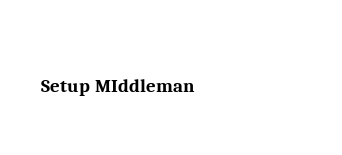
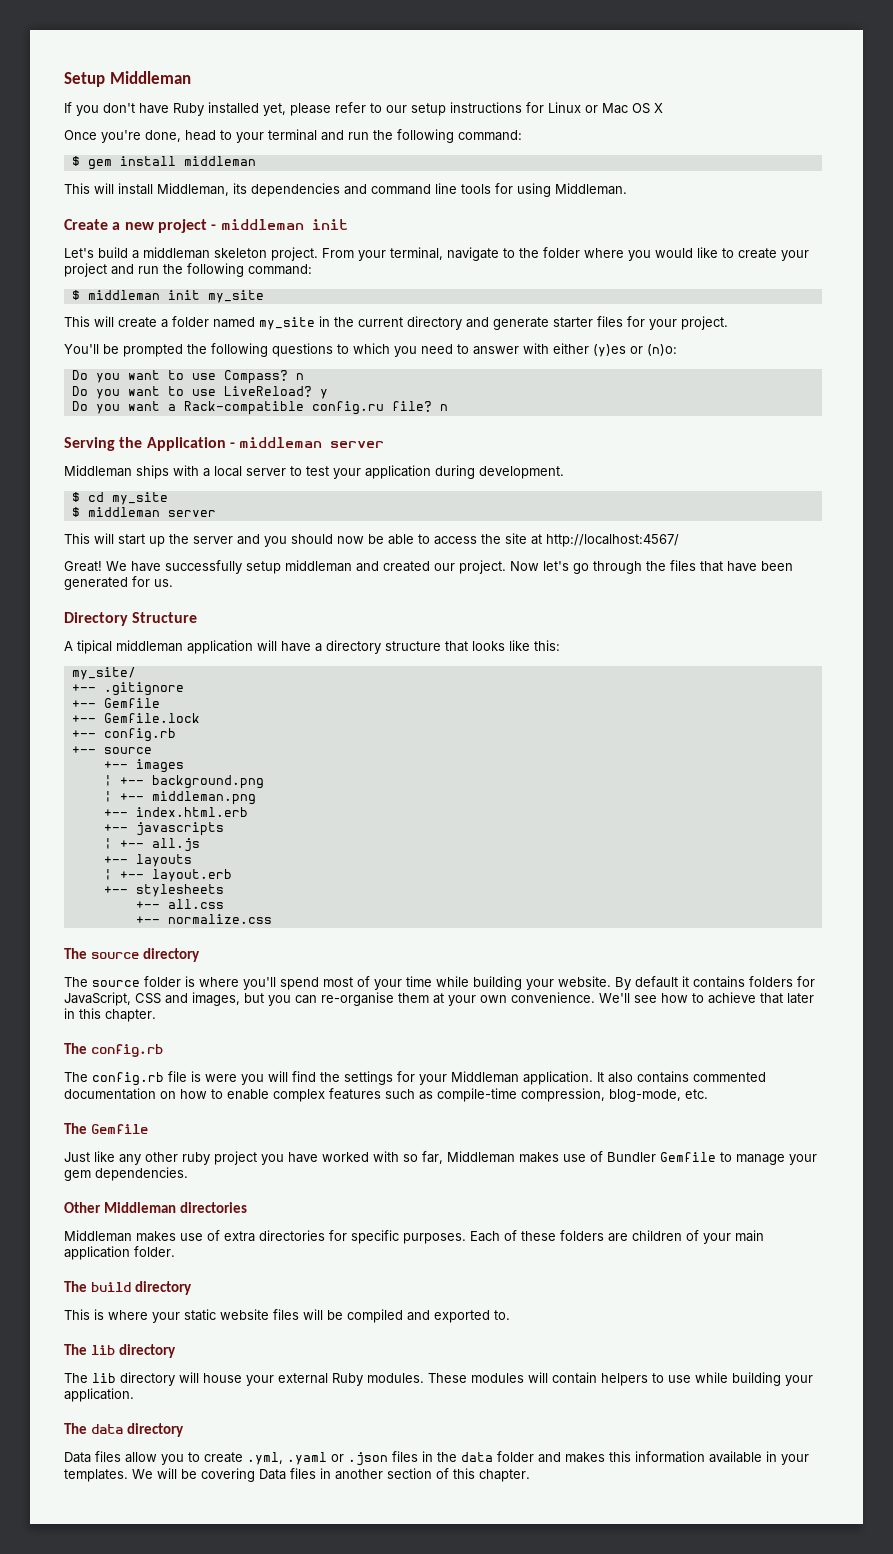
[94,79,195,92] MIddleman -> [109,71,191,84] [64,102,663,116] [64,129,522,143] [71,156,256,170] [64,183,627,197] [64,219,348,233] [64,247,809,261] [64,263,312,277] [71,290,264,303] [64,316,728,330] [64,343,677,357] [71,370,304,384] [71,386,328,399] [71,401,448,415] [64,437,385,451] [64,465,564,479] [71,492,168,505] [71,507,216,517] [64,533,679,547] [64,560,793,574] [64,576,173,590] [64,612,198,626] [64,640,560,654] [71,667,136,680] [71,682,184,696] [71,698,160,708] [71,713,200,723] [71,728,176,742] [71,746,152,754] [103,759,184,773] [103,775,264,789] [103,791,256,805] [103,807,248,817] [103,822,224,836] [103,838,200,852] [103,854,192,867] [103,869,232,882] [103,884,224,897] [135,899,224,909] [135,914,272,924] [64,948,200,962] [64,976,815,990] [64,992,814,1006] [64,1008,156,1022] [64,1043,163,1057] [64,1071,766,1086] [64,1088,708,1102] [64,1123,148,1134] [64,1151,817,1165] [64,1167,188,1181] [64,1202,247,1213] [64,1230,764,1244] [64,1246,175,1260] [64,1281,192,1295] [64,1309,510,1323] [64,1344,176,1358] [64,1372,813,1386] [64,1388,134,1402] [64,1423,184,1437] [64,1451,809,1466] [64,1468,530,1482] Middleman // If you don't have Ruby installed yet, please refer to our setup instructions for Linux or Mac OS X // Once you're done, head to your terminal and run the following command: // $ gem install middleman // This will install Middleman, its dependencies and command line tools for using Middleman. // Create a new project - middleman init // Let's build a middleman skeleton project. From your terminal, navigate to the folder where you would like to create your project and run the following command: // $ middleman init my_site // This will create a folder named my_site in the current directory and generate starter files for your project. // You'll be prompted the following questions to which you need to answer with either (y)es or (n)o: // Do you want to use Compass? n // Do you want to use LiveReload? y // Do you want a Rack-compatible config.ru file? n // Serving the Application - middleman server // Middleman ships with a local server to test your application during development. // $ cd my_site // $ middleman server // This will start up the server and you should now be able to access the site at http://localhost:4567/ // Great! We have successfully setup middleman and created our project. Now let's go through the files that have been generated for us. // Directory Structure // A tipical middleman application will have a directory structure that looks like this: // my_site/ // +-- .gitignore // +-- Gemfile // +-- Gemfile.lock // +-- config.rb // +-- source // +-- images // ¦ +-- background.png // ¦ +-- middleman.png // +-- index.html.erb // +-- javascripts // ¦ +-- all.js // +-- layouts // ¦ +-- layout.erb // +-- stylesheets // +-- all.css // +-- normalize.css // The source directory // The source folder is where you'll spend most of your time while building your website. By default it contains folders for JavaScript, CSS and images, but you can re-organise them at your own convenience. We'll see how to achieve that later in this chapter. // The config.rb // The config.rb file is were you will find the settings for your Middleman application. It also contains commented documentation on how to enable complex features such as compile-time compression, blog-mode, etc. // The Gemfile // Just like any other ruby project you have worked with so far, Middleman makes use of Bundler Gemfile to manage your gem dependencies. // Other Middleman directories // Middleman makes use of extra directories for specific purposes. Each of these folders are children of your main application folder. // The build directory // This is where your static website files will be compiled and exported to. // The lib directory // The lib directory will house your external Ruby modules. These modules will contain helpers to use while building your application. // The data directory // Data files allow you to create .yml, .yaml or .json files in the data folder and makes this information available in your templates. We will be covering Data files in another section of this chapter.

